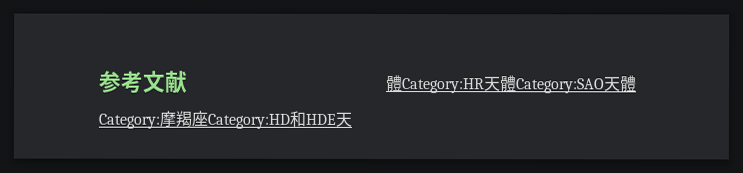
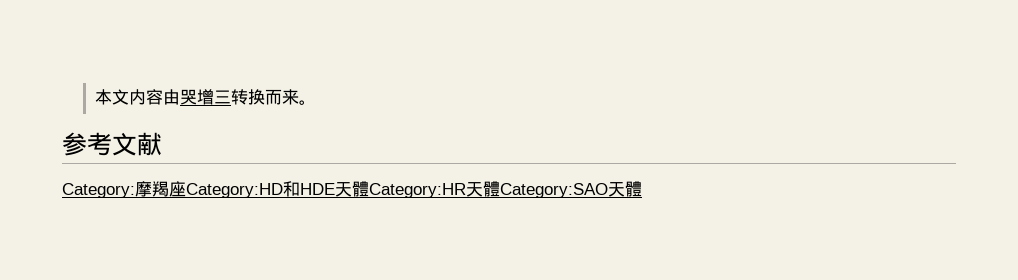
(98, 81) none -> [94,89,316,105] 本文内容由哭增三转换而来。 //

